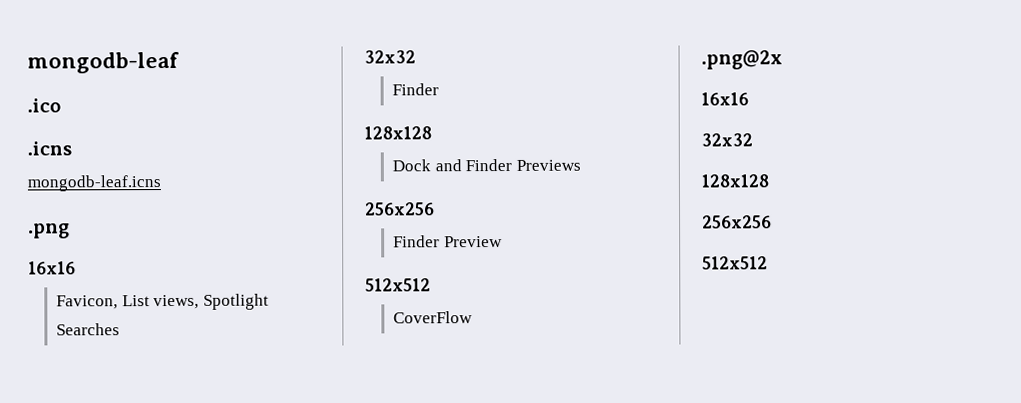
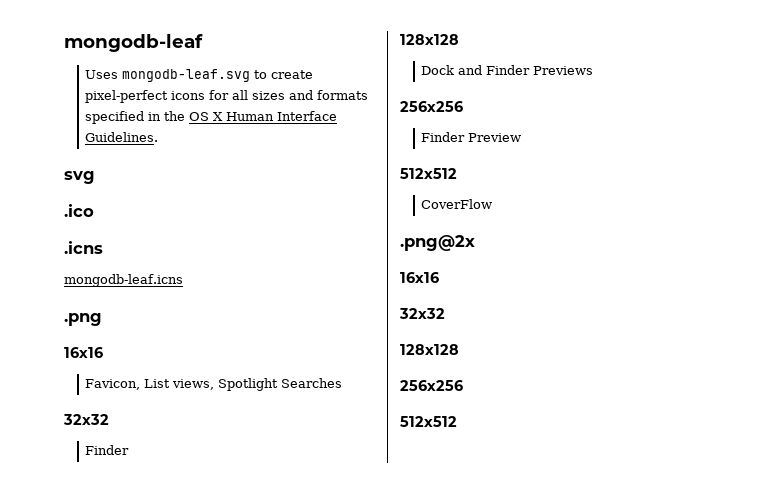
(179, 62) none -> [85,69,314,82] [85,90,369,103] [85,111,338,124] [85,132,159,142] [64,171,95,184] // Uses mongodb-leaf.svg to create pixel-perfect icons for all sizes and formats specified in the OS X Human Interface Guidelines. // svg

